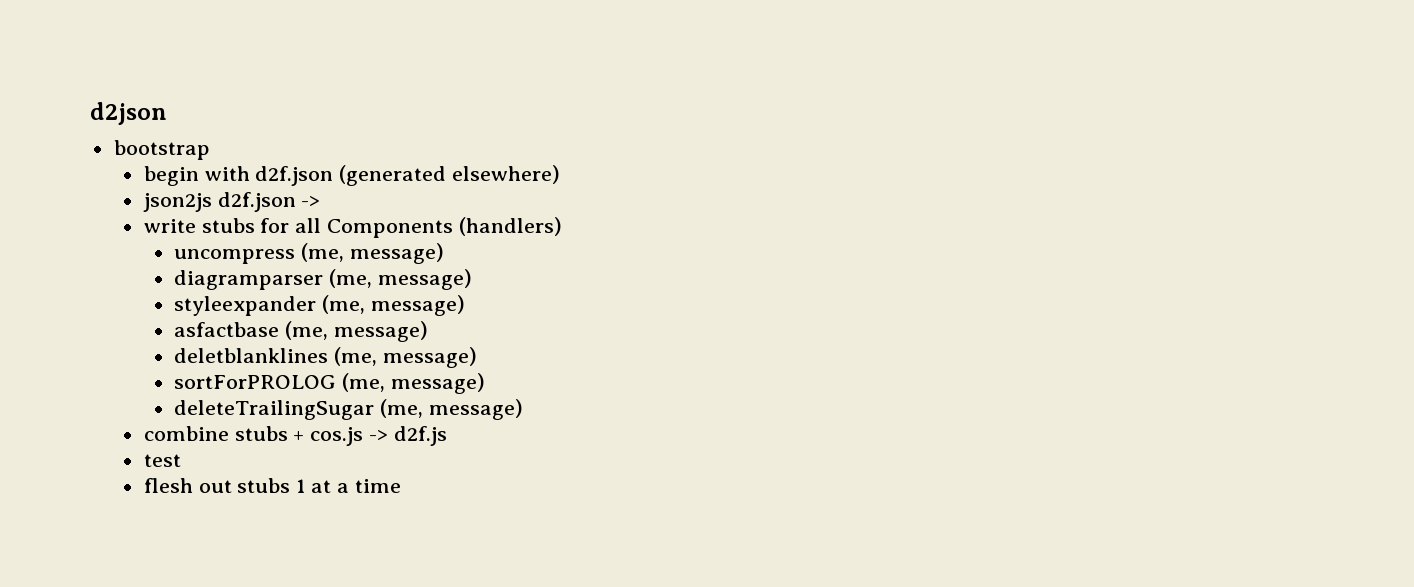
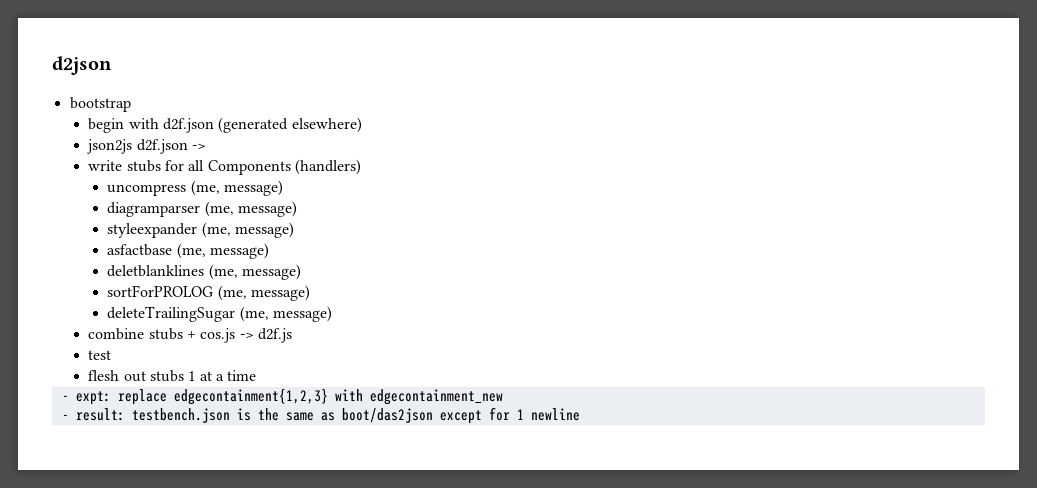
(401, 486) none -> [61,388,503,405] [61,407,580,424] // - expt: replace edgecontainment{1,2,3} with edgecontainment_new // - result: testbench.json is the same as boot/das2json except for 1 newline

